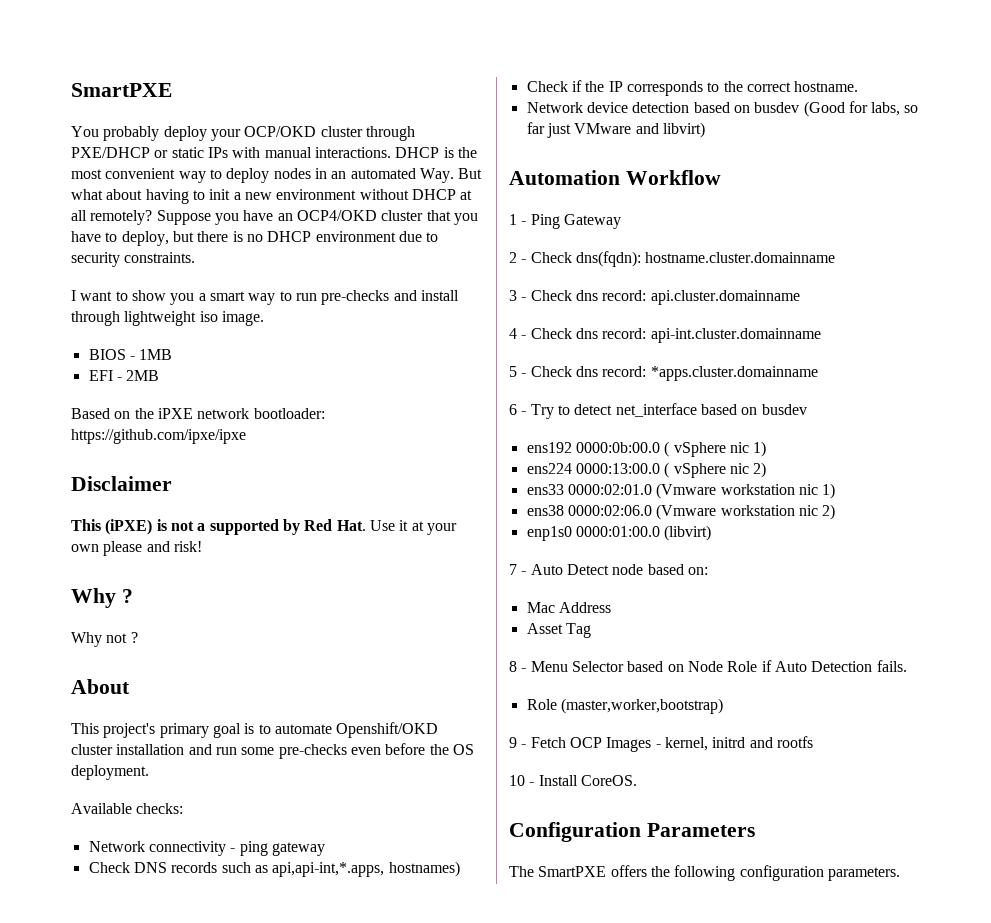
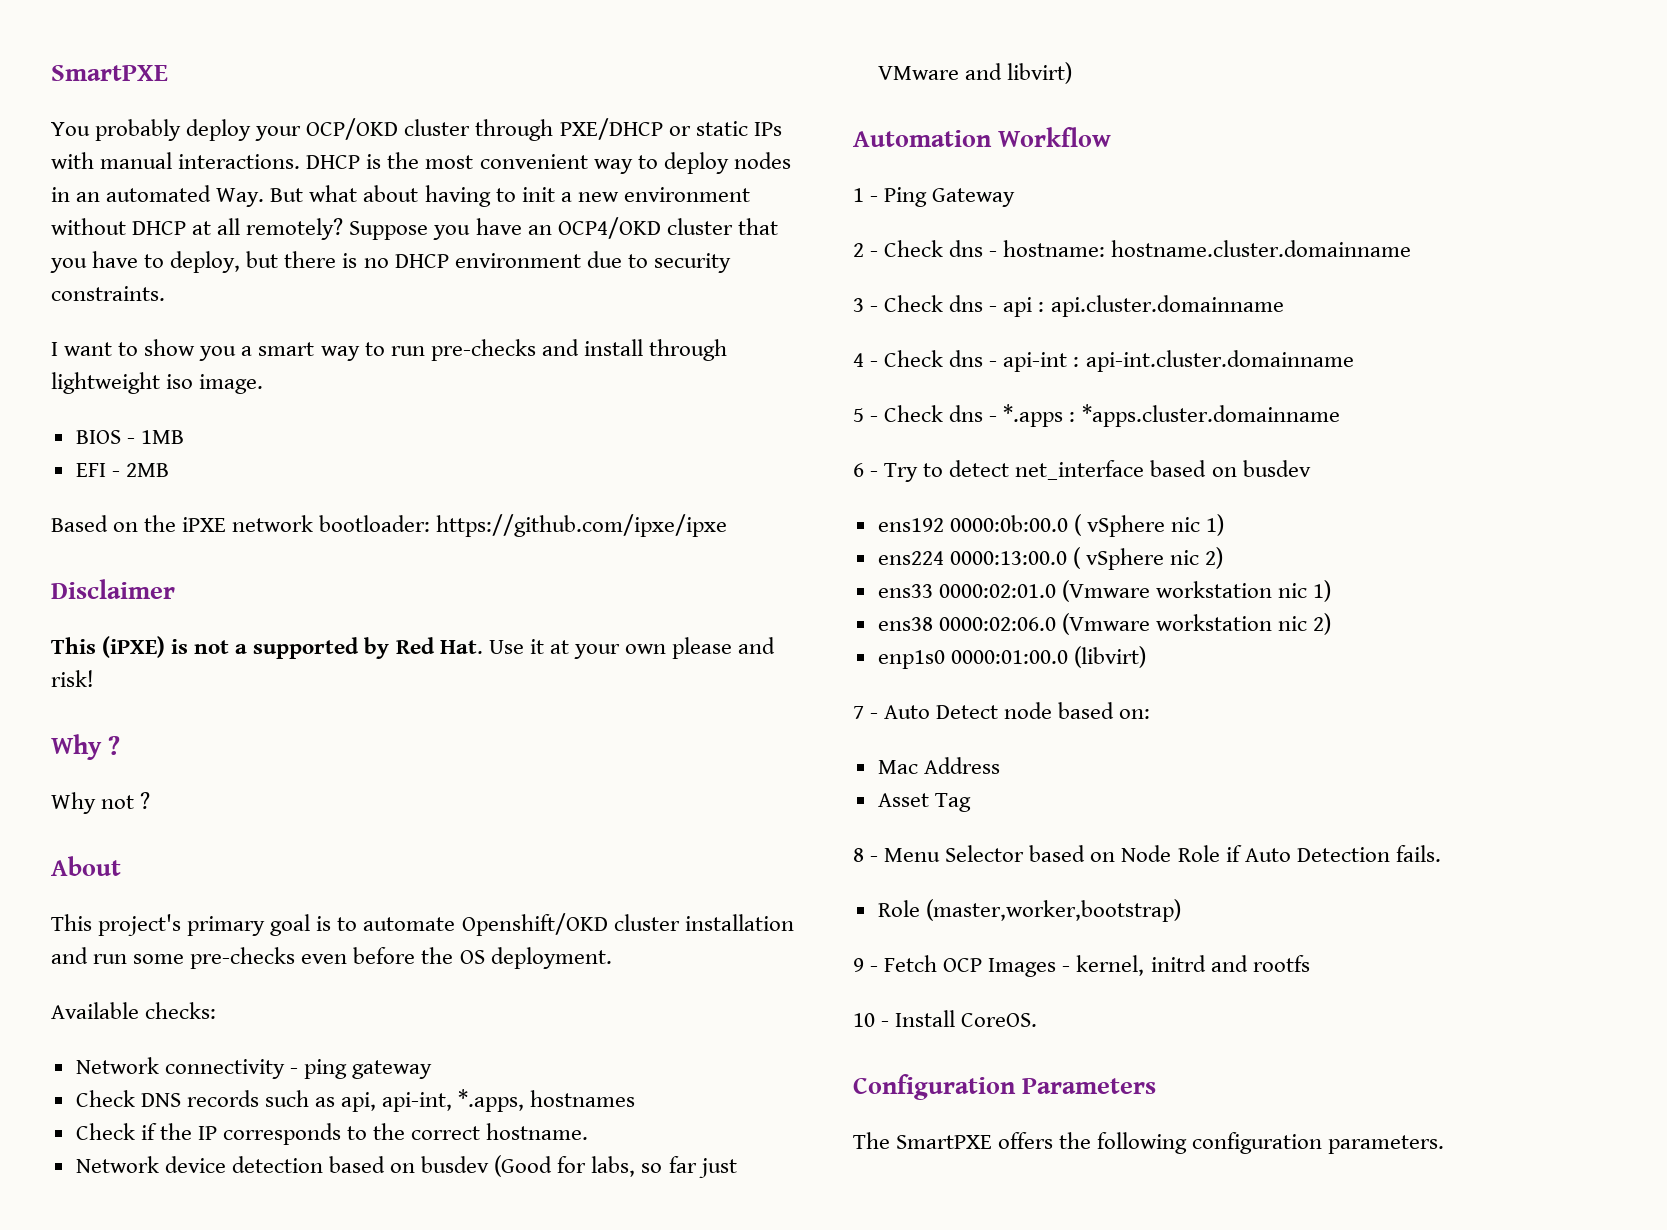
[272,861,460,877] api,api-int,*.apps, hostnames) -> [341,1089,636,1112] api, api-int, *.apps, hostnames
[575,251,641,267] dns(fqdn): -> [949,240,1106,257] dns - hostname:
[602,290,647,301] record: -> [989,297,1045,317] - api :
[602,328,647,339] record: -> [989,352,1080,372] - api-int :
[602,366,647,377] record: -> [989,404,1076,427] - *.apps :

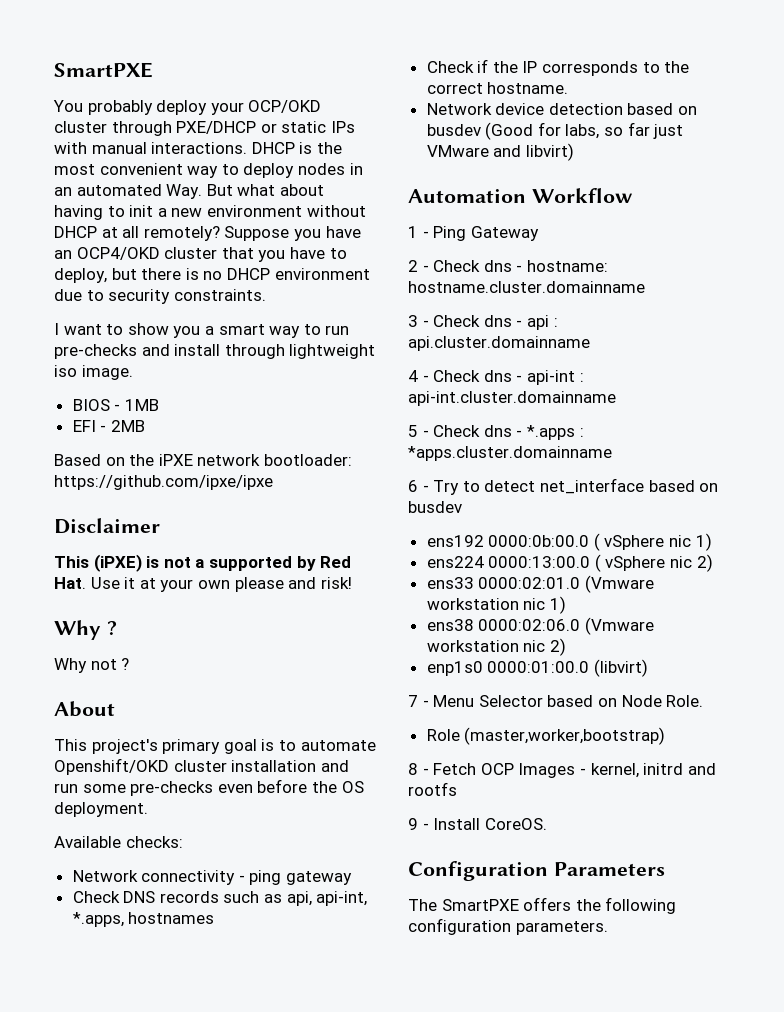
[884,702,1151,719] [877,757,1000,774] [877,793,971,812] [853,848,879,862] Auto Detect node based on: // Mac Address // Asset Tag // 8 - -> (429, 703) none
[1177,845,1441,862] Role if Auto Detection fails. -> [666,695,704,707] Role.
[853,958,864,972] 9 -> [408,763,418,775] 8
[853,1013,875,1027] 10 -> [408,818,418,830] 9

